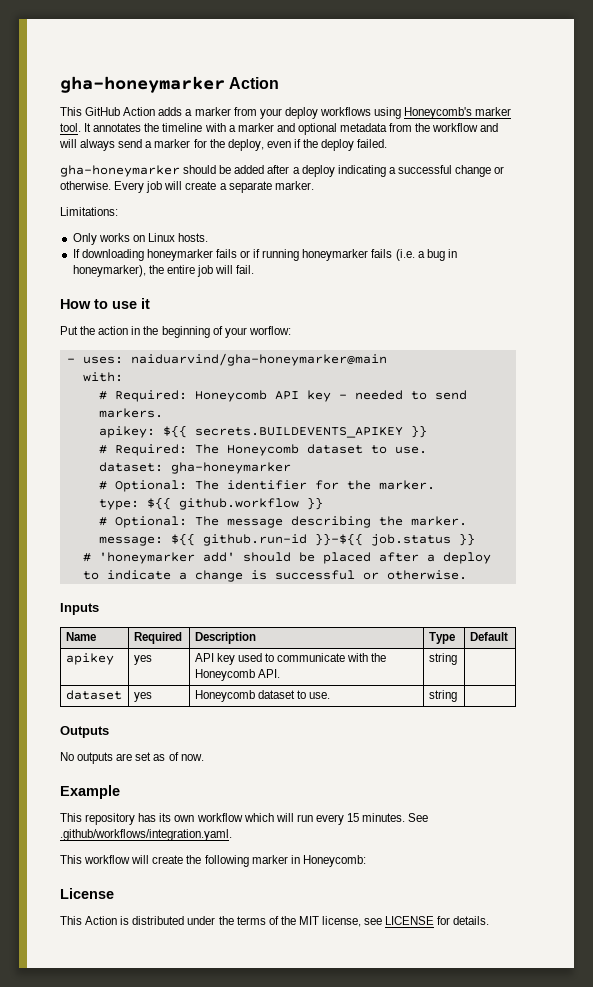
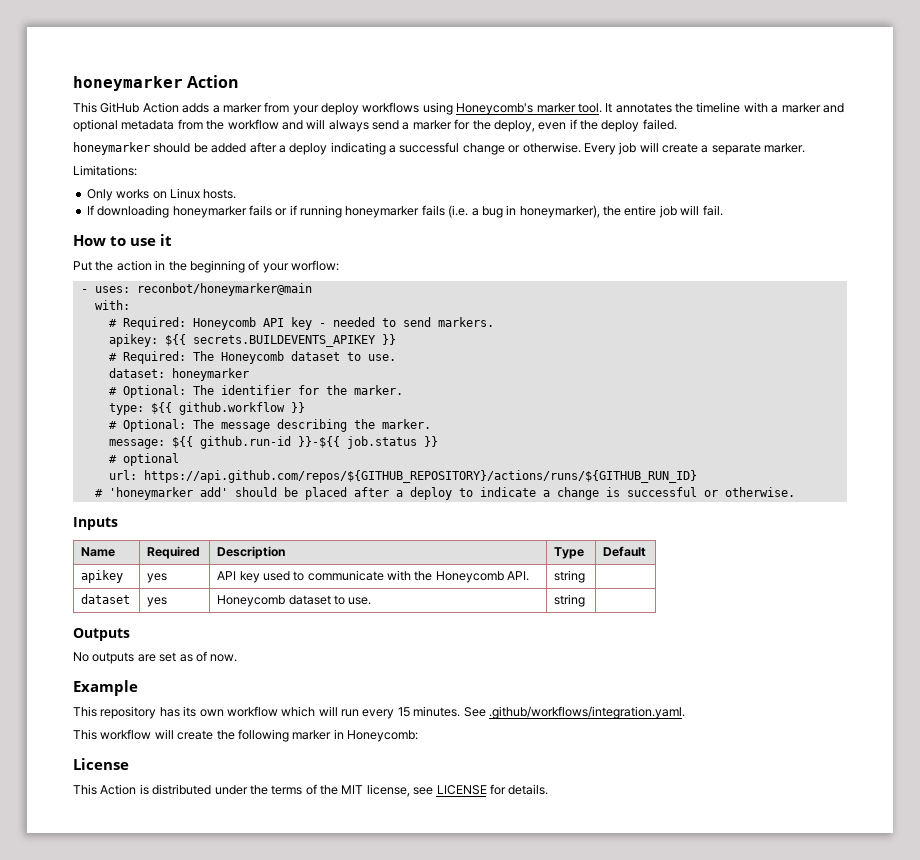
[60,76,225,93] gha-honeymarker -> [73,76,183,91] honeymarker
[60,165,180,177] gha-honeymarker -> [73,142,150,155] honeymarker
[130,353,387,366] naiduarvind/gha-honeymarker@main -> [136,283,312,296] reconbot/honeymarker@main
[170,462,291,474] gha-honeymarker -> [171,368,249,381] honeymarker
(475, 539) none -> [108,453,179,466] [108,470,697,483] // # optional // url: https://api.github.com/repos/${GITHUB_REPOSITORY}/actions/runs/${GITHUB_RUN_ID}

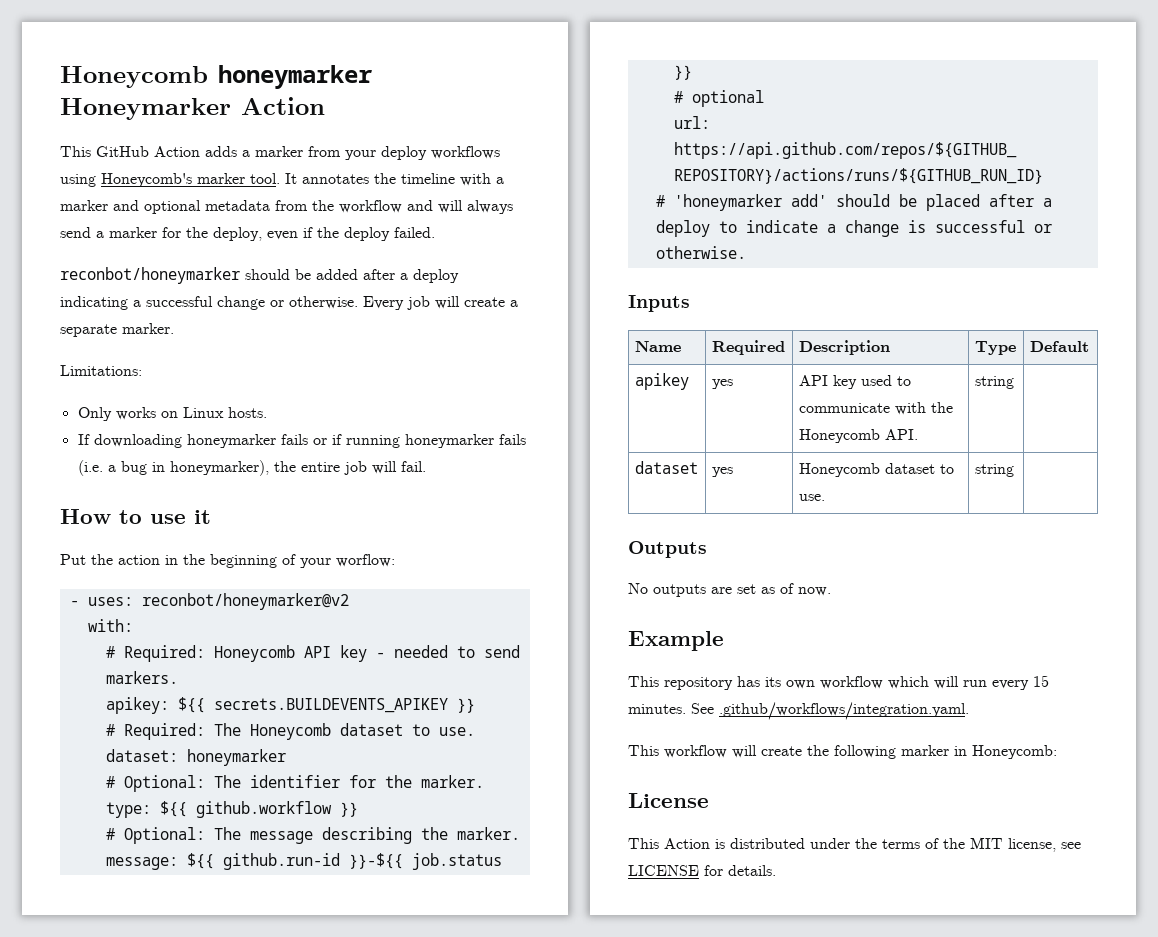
[73,76,183,91] honeymarker -> [60,65,372,89] [60,98,231,120] Honeycomb honeymarker Honeymarker
[73,142,150,155] honeymarker -> [60,267,240,284] reconbot/honeymarker
[136,283,312,296] reconbot/honeymarker@main -> [141,593,349,610] reconbot/honeymarker@v2

